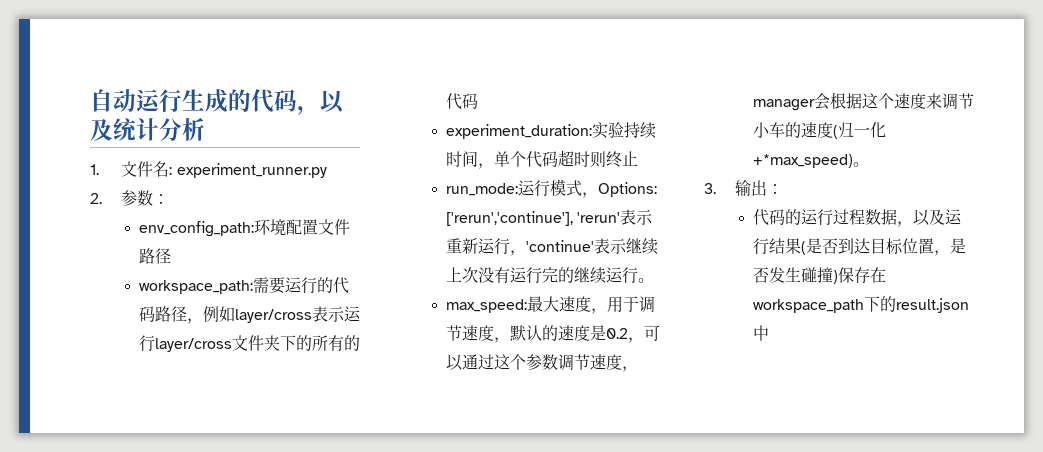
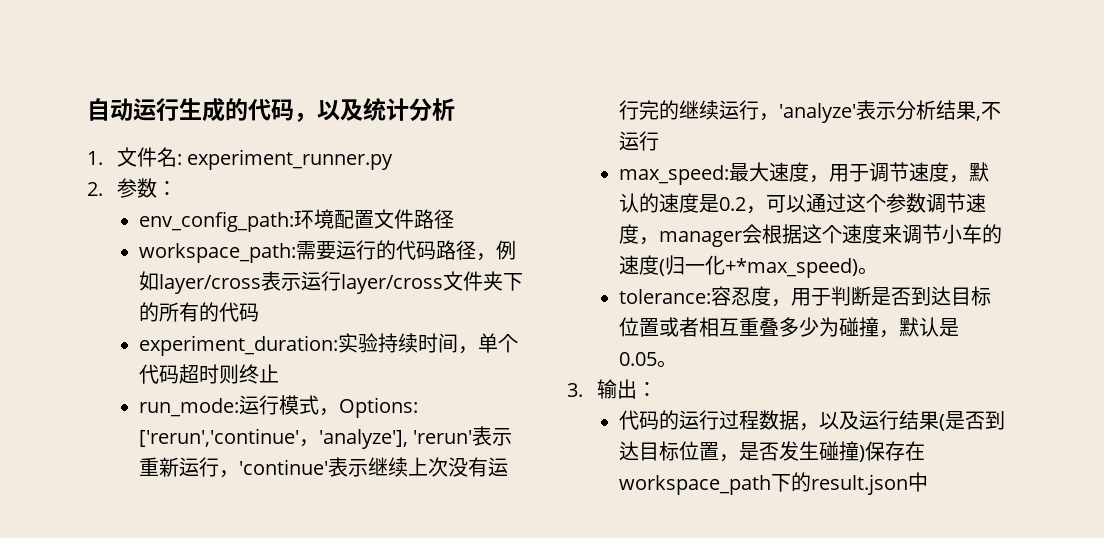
[445,211,573,226] ['rerun','continue'], -> [138,428,408,449] ['rerun','continue'，'analyze'],
[637,278,654,283] 。 -> [758,100,1001,123] [618,131,659,151] ，'analyze'表示分析结果,不运行
(869, 164) none -> [618,286,991,307] [618,317,959,338] [618,352,677,368] // tolerance:容忍度，用于判断是否到达目标位置或者相互重叠多少为碰撞，默认是0.05。

